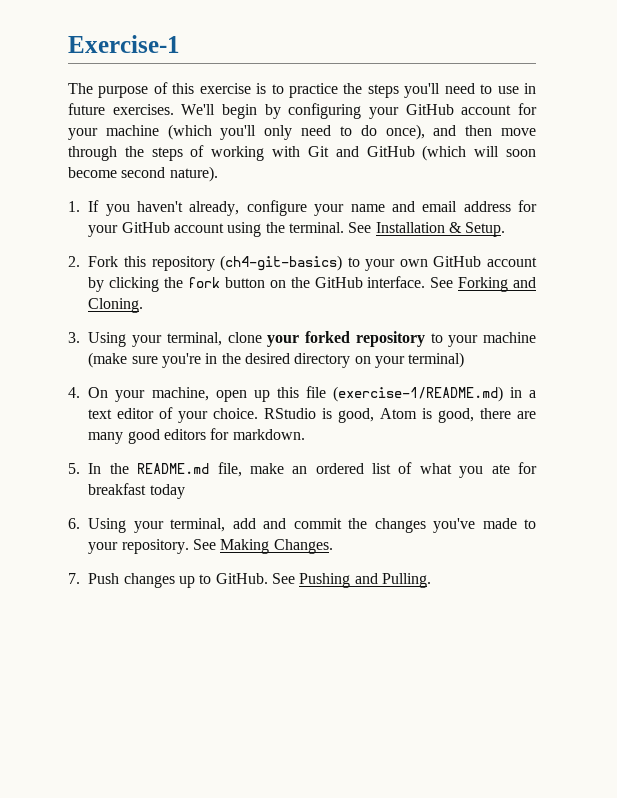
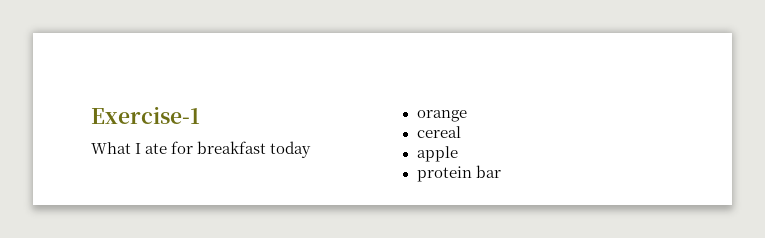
[68,82,537,98] [68,103,537,119] [68,124,536,140] [68,145,536,161] [68,166,218,182] [68,200,537,216] [88,222,506,237] [68,255,538,271] [88,276,536,292] [88,298,144,313] [68,331,536,347] [88,352,465,368] [68,386,536,402] [88,407,536,423] [88,428,305,444] [68,462,537,478] [88,483,185,499] [68,518,536,533] [88,539,333,554] [68,573,431,588] The purpose of this exercise is to practice the steps you'll need to use in future exercises. We'll begin by configuring your GitHub account for your machine (which you'll only need to do once), and then move through the steps of working with Git and GitHub (which will soon become second nature). // 1. If you haven't already, configure your name and email address for your GitHub account using the terminal. See Installation & Setup. // 2. Fork this repository (ch4-git-basics) to your own GitHub account by clicking the fork button on the GitHub interface. See Forking and Cloning. // 3. Using your terminal, clone your forked repository to your machine (make sure you're in the desired directory on your terminal) // 4. On your machine, open up this file (exercise-1/README.md) in a text editor of your choice. RStudio is good, Atom is good, there are many good editors for markdown. // 5. In the README.md file, make an ordered list of what you ate for breakfast today // 6. Using your terminal, add and commit the changes you've made to your repository. See Making Changes. // 7. Push changes up to GitHub. See Pushing and Pulling. -> [91,141,312,158] [416,110,467,122] [416,126,461,138] [416,146,458,162] [416,165,501,182] What I ate for breakfast today // orange // cereal // apple // protein bar

